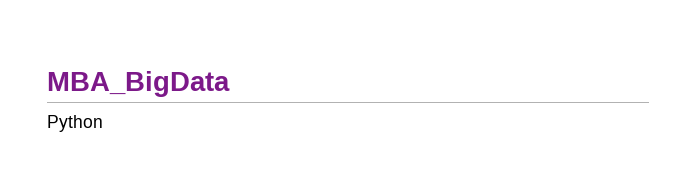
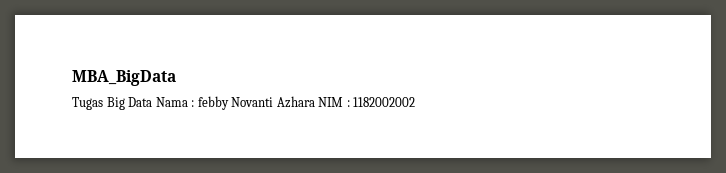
[47,115,103,132] Python -> [72,96,416,110] Tugas Big Data Nama : febby Novanti Azhara NIM : 1182002002

